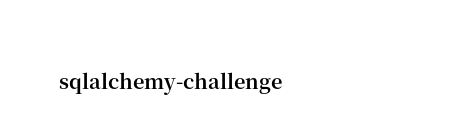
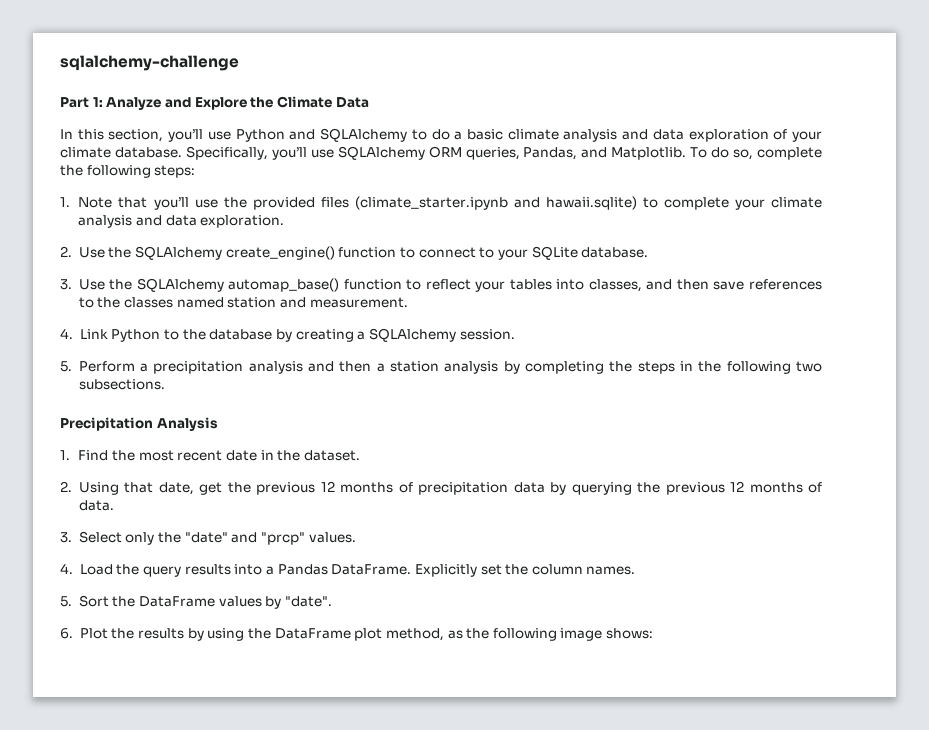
(282, 83) none -> [60,96,369,110] [60,128,822,142] [60,146,823,160] [60,165,196,178] [60,196,823,210] [78,215,285,228] [60,246,649,260] [60,278,822,292] [78,297,408,308] [60,328,515,342] [60,361,822,374] [78,379,165,390] [60,417,218,431] [60,450,360,461] [60,481,823,495] [78,500,114,511] [60,531,356,545] [60,563,636,577] [60,595,332,609] [60,628,654,641] // Part 1: Analyze and Explore the Climate Data // In this section, you’ll use Python and SQLAlchemy to do a basic climate analysis and data exploration of your climate database. Specifically, you’ll use SQLAlchemy ORM queries, Pandas, and Matplotlib. To do so, complete the following steps: // 1. Note that you’ll use the provided files (climate_starter.ipynb and hawaii.sqlite) to complete your climate analysis and data exploration. // 2. Use the SQLAlchemy create_engine() function to connect to your SQLite database. // 3. Use the SQLAlchemy automap_base() function to reflect your tables into classes, and then save references to the classes named station and measurement. // 4. Link Python to the database by creating a SQLAlchemy session. // 5. Perform a precipitation analysis and then a station analysis by completing the steps in the following two subsections. // Precipitation Analysis // 1. Find the most recent date in the dataset. // 2. Using that date, get the previous 12 months of precipitation data by querying the previous 12 months of data. // 3. Select only the "date" and "prcp" values. // 4. Load the query results into a Pandas DataFrame. Explicitly set the column names. // 5. Sort the DataFrame values by "date". // 6. Plot the results by using the DataFrame plot method, as the following image shows:

